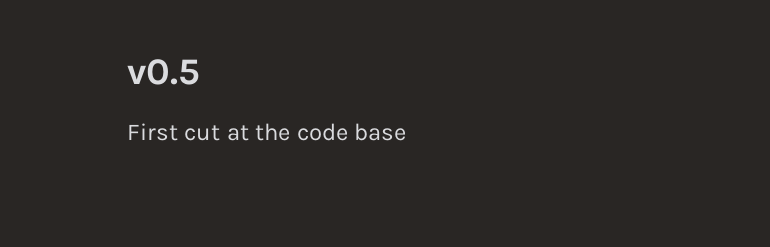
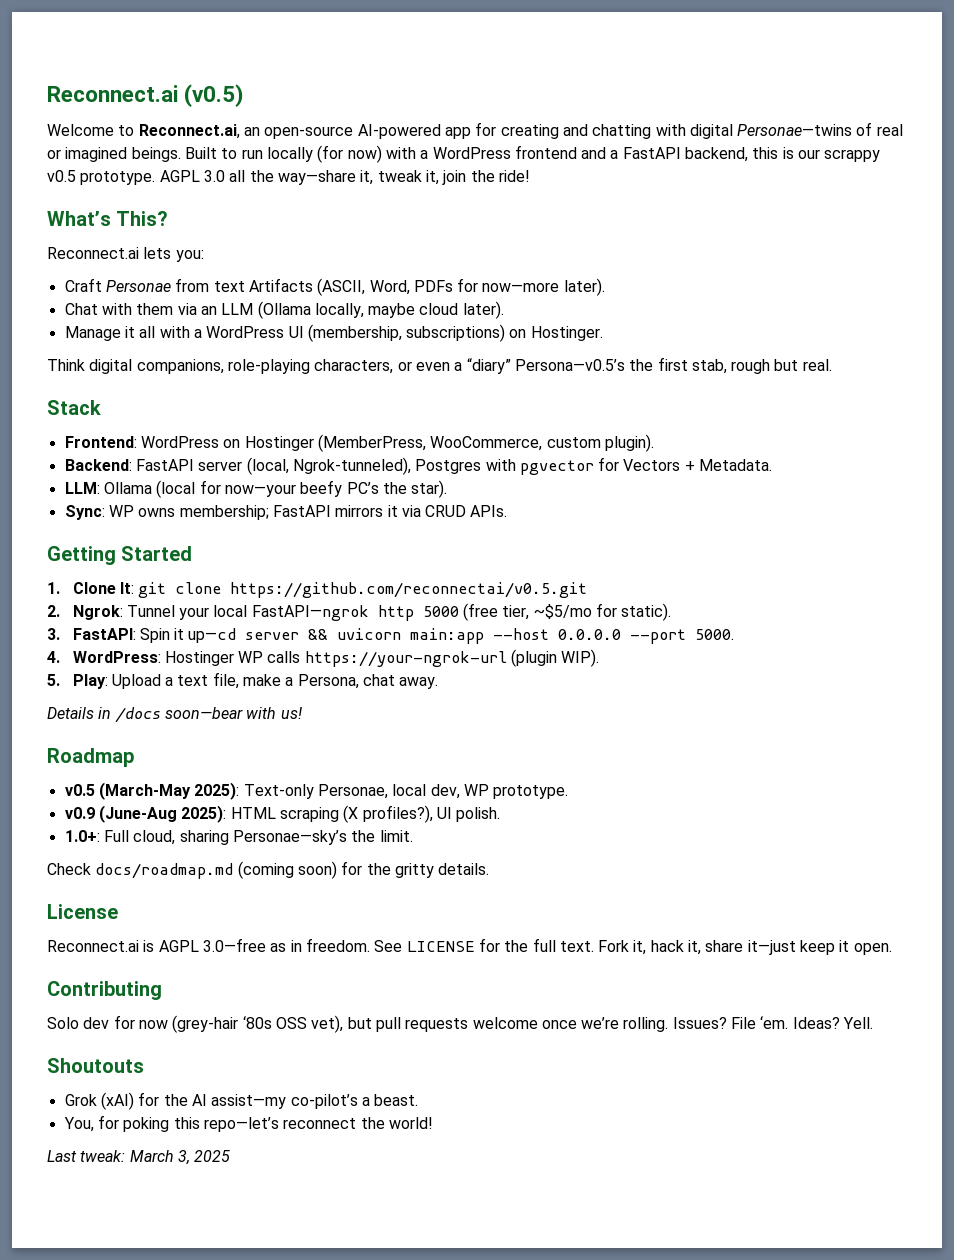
[127,59,200,85] [127,123,407,141] v0.5 // First cut at the code base -> [47,84,244,107] [47,122,903,139] [47,145,881,163] [47,170,530,185] [47,211,169,226] [47,247,204,262] [64,278,605,296] [64,301,504,319] [64,324,603,342] [47,357,832,374] [47,400,101,415] [64,434,654,452] [64,457,773,475] [64,480,448,498] [64,505,508,520] [47,546,193,565] [47,582,588,598] [47,603,672,621] [47,628,735,644] [47,649,600,667] [47,672,439,689] [47,707,302,723] [47,748,134,767] [64,782,569,800] [64,805,501,823] [64,830,413,845] [47,861,490,879] [47,904,118,919] [47,938,892,955] [47,981,162,1000] [47,1015,874,1033] [47,1058,144,1073] [64,1092,419,1110] [63,1115,433,1132] [47,1150,231,1165] Reconnect.ai (v0.5) // Welcome to Reconnect.ai, an open-source AI-powered app for creating and chatting with digital Personae—twins of real or imagined beings. Built to run locally (for now) with a WordPress frontend and a FastAPI backend, this is our scrappy v0.5 prototype. AGPL 3.0 all the way—share it, tweak it, join the ride! // What’s This? // Reconnect.ai lets you: // Craft Personae from text Artifacts (ASCII, Word, PDFs for now—more later). // Chat with them via an LLM (Ollama locally, maybe cloud later). // Manage it all with a WordPress UI (membership, subscriptions) on Hostinger. // Think digital companions, role-playing characters, or even a “diary” Persona—v0.5’s the first stab, rough but real. // Stack // Frontend: WordPress on Hostinger (MemberPress, WooCommerce, custom plugin). // Backend: FastAPI server (local, Ngrok-tunneled), Postgres with pgvector for Vectors + Metadata. // LLM: Ollama (local for now—your beefy PC’s the star). // Sync: WP owns membership; FastAPI mirrors it via CRUD APIs. // Getting Started // 1. Clone It: git clone https://github.com/reconnectai/v0.5.git // 2. Ngrok: Tunnel your local FastAPI—ngrok http 5000 (free tier, ~$5/mo for static). // 3. FastAPI: Spin it up—cd server && uvicorn main:app --host 0.0.0.0 --port 5000. // 4. WordPress: Hostinger WP calls https://your-ngrok-url (plugin WIP). // 5. Play: Upload a text file, make a Persona, chat away. // Details in /docs soon—bear with us! // Roadmap // v0.5 (March-May 2025): Text-only Personae, local dev, WP prototype. // v0.9 (June-Aug 2025): HTML scraping (X profiles?), UI polish. // 1.0+: Full cloud, sharing Personae—sky’s the limit. // Check docs/roadmap.md (coming soon) for the gritty details. // License // Reconnect.ai is AGPL 3.0—free as in freedom. See LICENSE for the full text. Fork it, hack it, share it—just keep it open. // Contributing // Solo dev for now (grey-hair ‘80s OSS vet), but pull requests welcome once we’re rolling. Issues? File ‘em. Ideas? Yell. // Shoutouts // Grok (xAI) for the AI assist—my co-pilot’s a beast. // You, for poking this repo—let’s reconnect the world! // Last tweak: March 3, 2025

